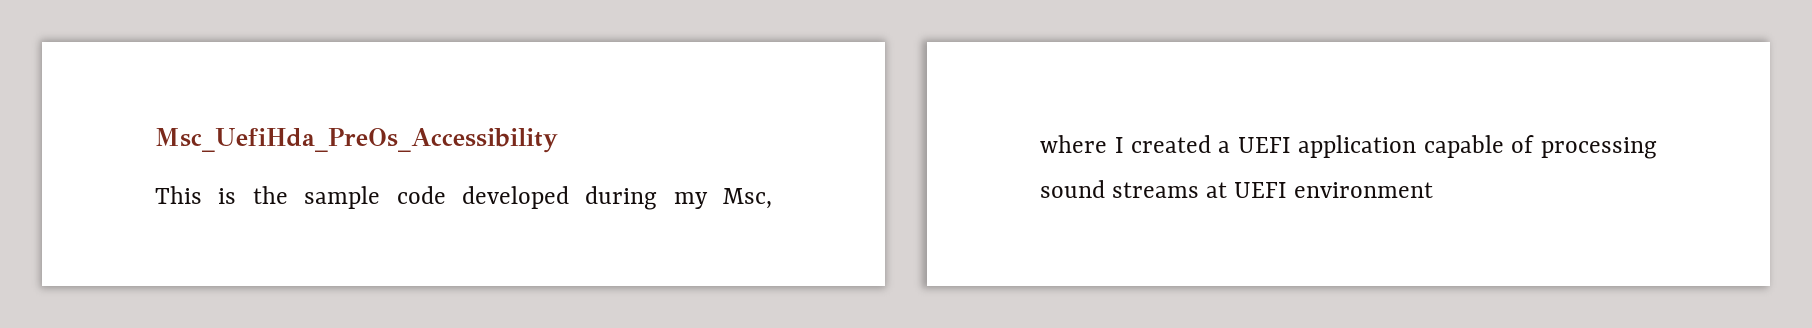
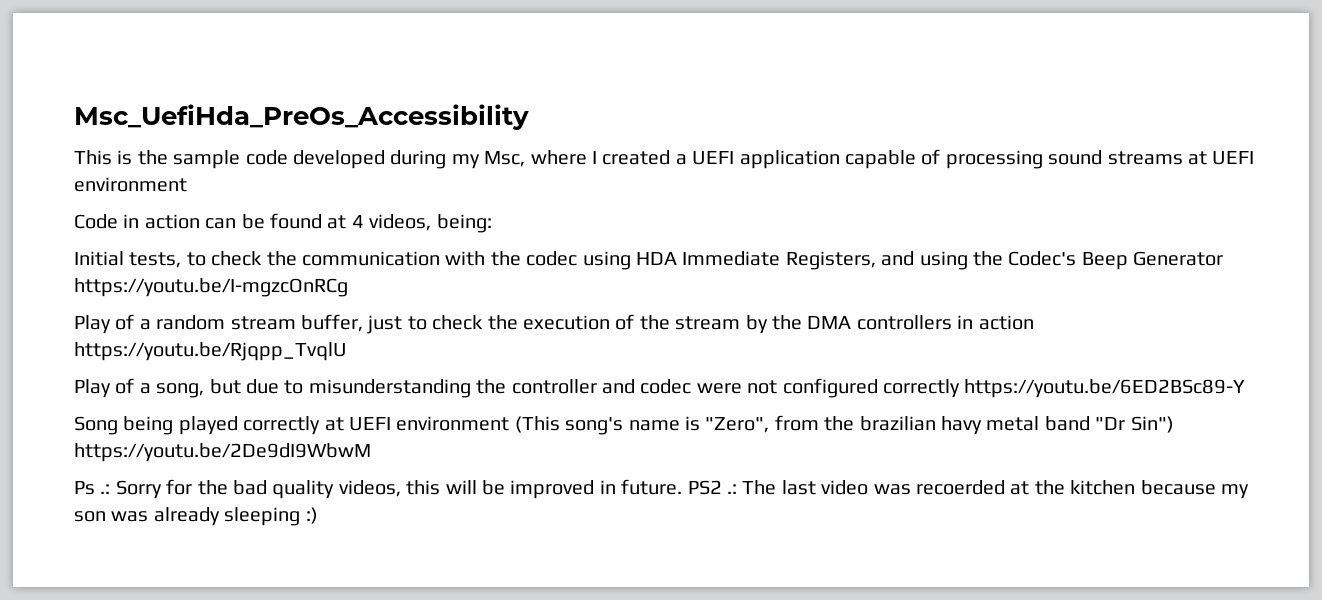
(1433, 190) none -> [74,213,492,233] [74,251,1224,270] [74,278,348,297] [74,314,1034,334] [74,342,347,361] [74,378,1246,398] [74,415,1174,435] [74,443,371,462] [74,479,1249,499] [74,507,318,526] // Code in action can be found at 4 videos, being: // Initial tests, to check the communication with the codec using HDA Immediate Registers, and using the Codec's Beep Generator https://youtu.be/I-mgzcOnRCg // Play of a random stream buffer, just to check the execution of the stream by the DMA controllers in action https://youtu.be/Rjqpp_TvqlU // Play of a song, but due to misunderstanding the controller and codec were not configured correctly https://youtu.be/6ED2BSc89-Y // Song being played correctly at UEFI environment (This song's name is "Zero", from the brazilian havy metal band "Dr Sin") https://youtu.be/2De9dI9WbwM // Ps .: Sorry for the bad quality videos, this will be improved in future. PS2 .: The last video was recoerded at the kitchen because my son was already sleeping :)

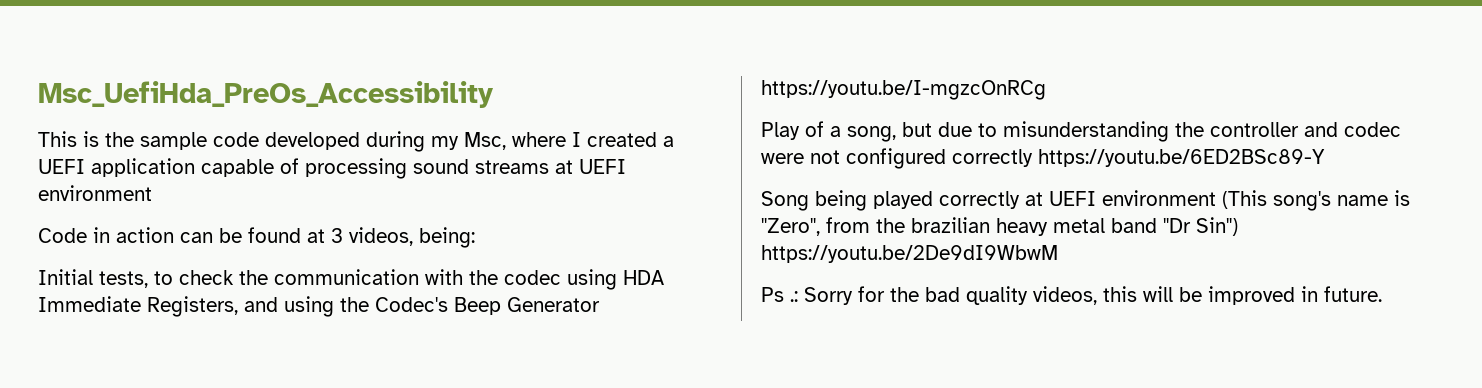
[351,215,364,228] 4 -> [331,228,343,243] 3
[74,314,1034,334] [74,342,347,361] // Play of a random stream buffer, just to check the execution of the stream by the DMA controllers in action https://youtu.be/Rjqpp_TvqlU -> (1046, 90) none
[940,416,982,435] havy -> [996,218,1048,236] heavy
[687,480,1249,499] [74,507,318,526] PS2 .: The last video was recoerded at the kitchen because my son was already sleeping :) -> (1382, 294) none

